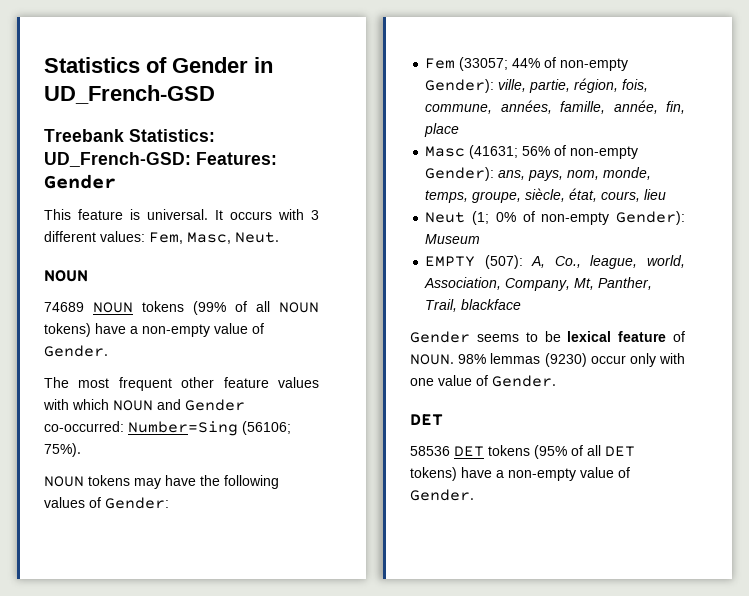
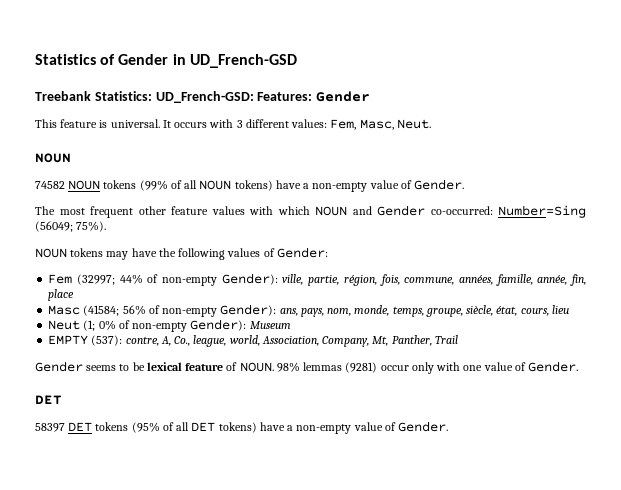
[44,302,84,312] 74689 -> [35,181,65,189] 74582
[242,421,291,435] (56106; -> [35,221,73,232] (56049;
[459,57,509,71] (33057; -> [76,274,115,285] (32997;
[469,145,519,159] (41631; -> [83,305,120,316] (41584;
[484,255,523,269] (507): -> [91,335,159,346] (537): contre,
[425,299,522,312] Trail, blackface -> [434,335,458,344] Trail
[544,353,587,367] (9230) -> [345,362,378,373] (9281)
[410,446,450,456] 58536 -> [35,423,65,432] 58397

